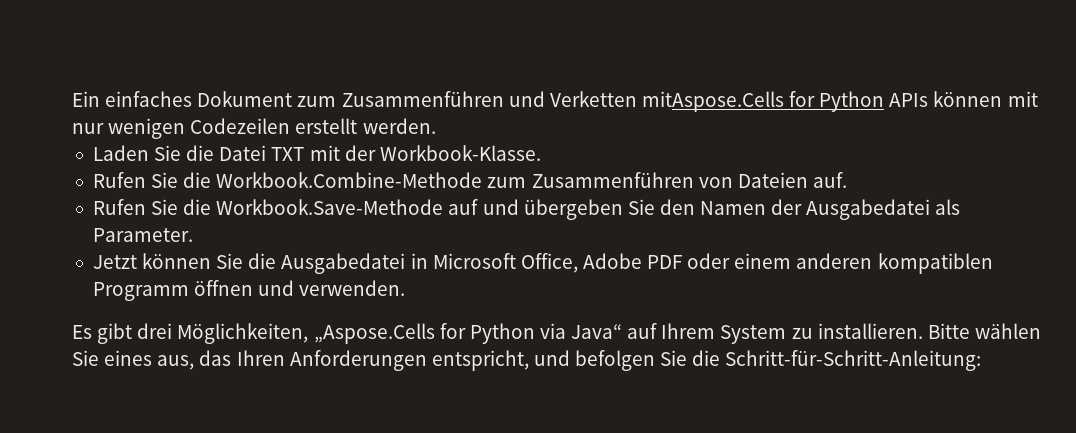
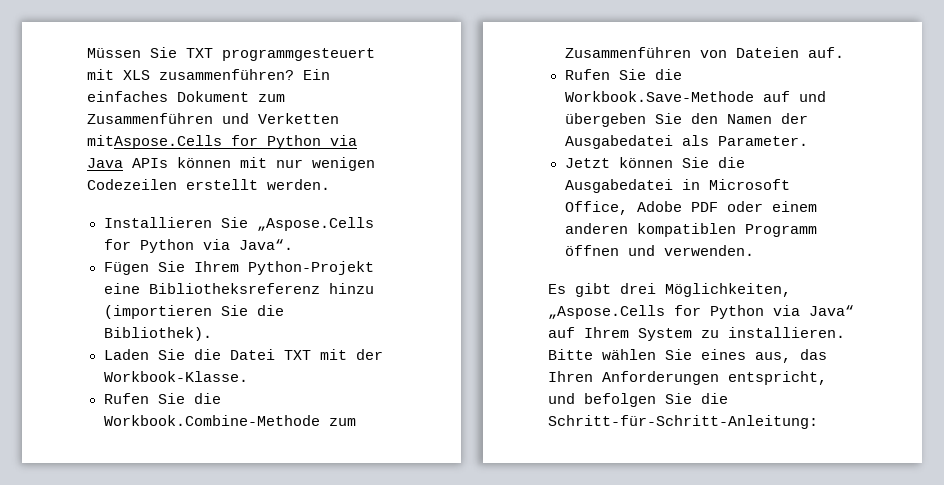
(72, 99) none -> [87,47,375,61] [87,69,294,80] Müssen Sie TXT programmgesteuert mit XLS zusammenführen?
(885, 101) none -> [330,135,357,146] [87,158,123,168] via Java
(436, 126) none -> [103,217,374,231] [103,239,293,253] [103,261,374,275] [103,283,374,294] [103,305,284,319] [103,327,212,341] // Installieren Sie „Aspose.Cells for Python via Java“. // Fügen Sie Ihrem Python-Projekt eine Bibliotheksreferenz hinzu (importieren Sie die Bibliothek).

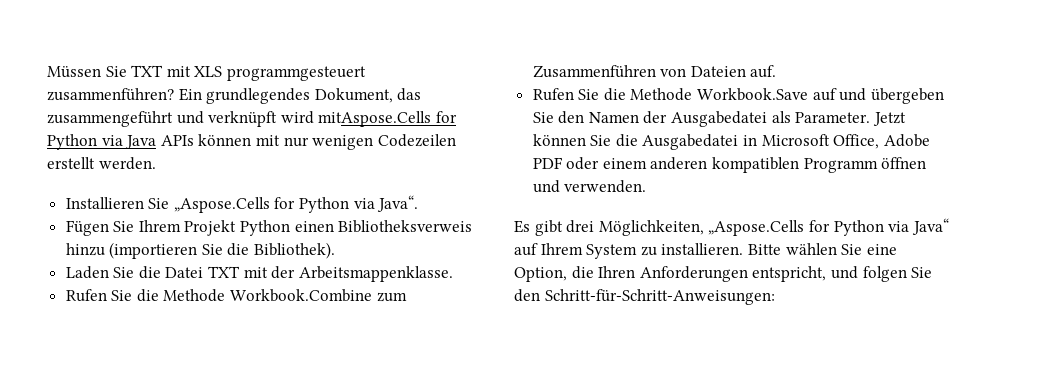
[222,48,375,61] programmgesteuert -> (164, 71) none
(150, 75) none -> [226,66,366,81] programmgesteuert
[87,91,285,102] [87,113,339,124] einfaches Dokument zum Zusammenführen und Verketten -> [206,88,422,104] [47,111,314,127] grundlegendes Dokument, das zusammengeführt und verknüpft wird
[247,261,374,275] [103,283,320,294] Python-Projekt eine Bibliotheksreferenz -> [184,220,473,236] Projekt Python einen Bibliotheksverweis
[103,371,248,382] [103,393,221,404] [103,415,320,426] Workbook-Klasse. // Rufen Sie die Workbook.Combine-Methode -> [298,266,453,282] [65,289,373,302] Arbeitsmappenklasse. // Rufen Sie die Methode Workbook.Combine
[564,91,754,102] Workbook.Save-Methode -> [630,88,809,101] Methode Workbook.Save
(808, 141) // -> (871, 117) none
[701,349,827,363] eines aus, das -> [866,244,897,255] [514,266,594,282] eine Option, die
[584,393,728,407] [548,415,818,429] befolgen Sie die Schritt-für-Schritt-Anleitung: -> [862,266,933,282] [514,289,775,305] folgen Sie den Schritt-für-Schritt-Anweisungen:

